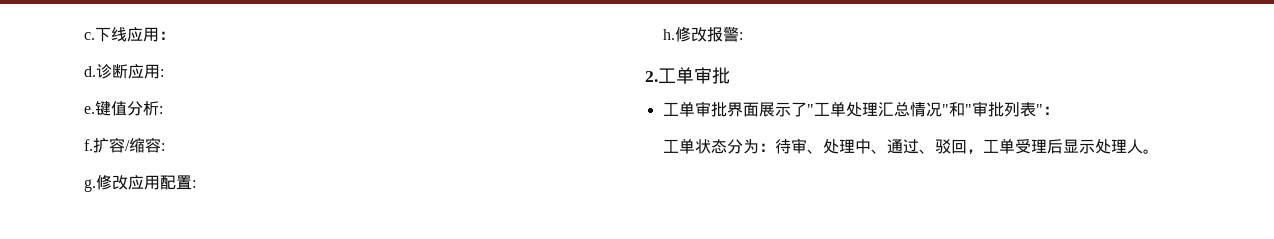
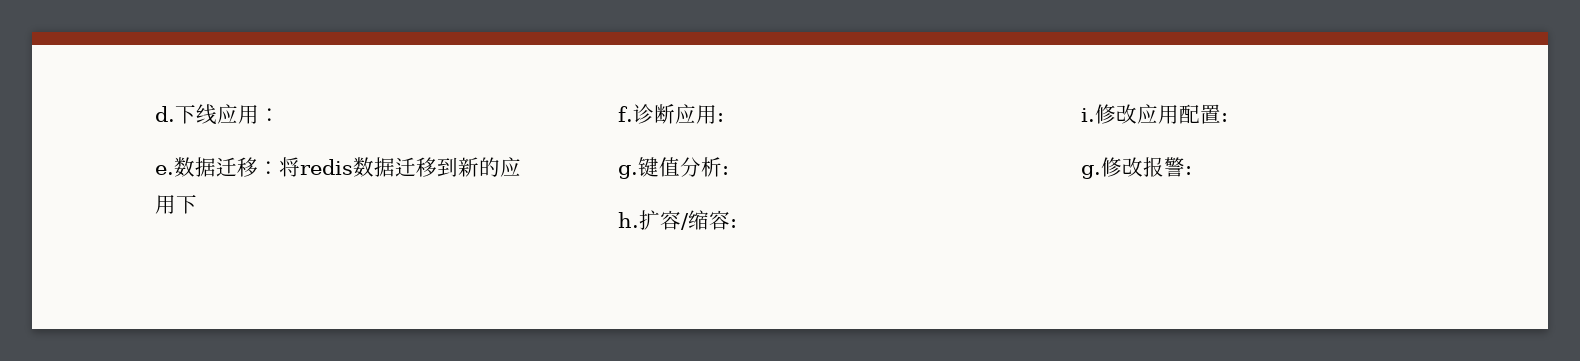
[83,32,95,40] c. -> [154,106,175,122] d.
[83,66,96,77] d. -> [154,157,521,177] [154,194,197,214] [617,106,633,122] e.数据迁移：将redis数据迁移到新的应用下 // f.
[83,106,95,114] e. -> [617,165,638,179] g.
[83,139,93,151] f. -> [617,212,639,228] h.
[83,179,96,192] g. -> [1080,108,1095,122] i.
[662,29,675,40] h. -> [1080,165,1101,179] g.
[645,67,730,84] [662,101,1059,117] [662,138,1159,154] // 2.工单审批 // 工单审批界面展示了"工单处理汇总情况"和"审批列表"： // 工单状态分为：待审、处理中、通过、驳回，工单受理后显示处理人。 -> (1192, 170) none

